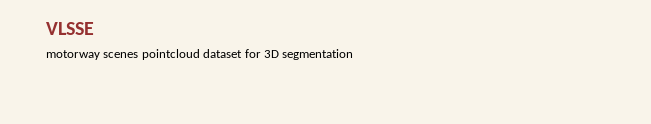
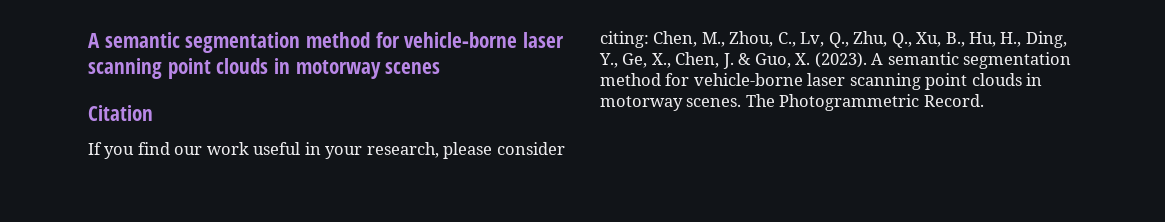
[46,22,94,35] [46,49,354,60] VLSSE // motorway scenes pointcloud dataset for 3D segmentation -> [88,32,565,53] [88,58,441,79] [88,105,153,121] [88,142,565,159] [600,31,1067,48] [599,52,1072,69] [600,73,1043,90] [600,94,984,111] A semantic segmentation method for vehicle‐borne laser scanning point clouds in motorway scenes // Citation // If you find our work useful in your research, please consider citing: Chen, M., Zhou, C., Lv, Q., Zhu, Q., Xu, B., Hu, H., Ding, Y., Ge, X., Chen, J. & Guo, X. (2023). A semantic segmentation method for vehicle‐borne laser scanning point clouds in motorway scenes. The Photogrammetric Record.

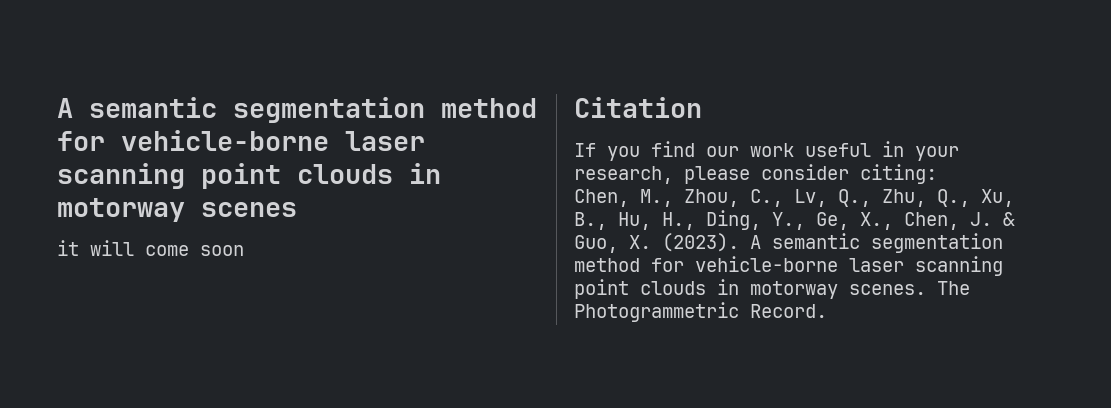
(441, 68) none -> [57,240,244,256] // it will come soon
(649, 39) none -> (937, 174) //

